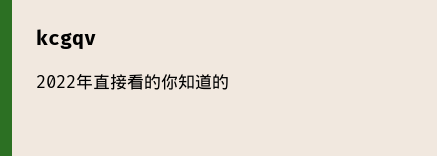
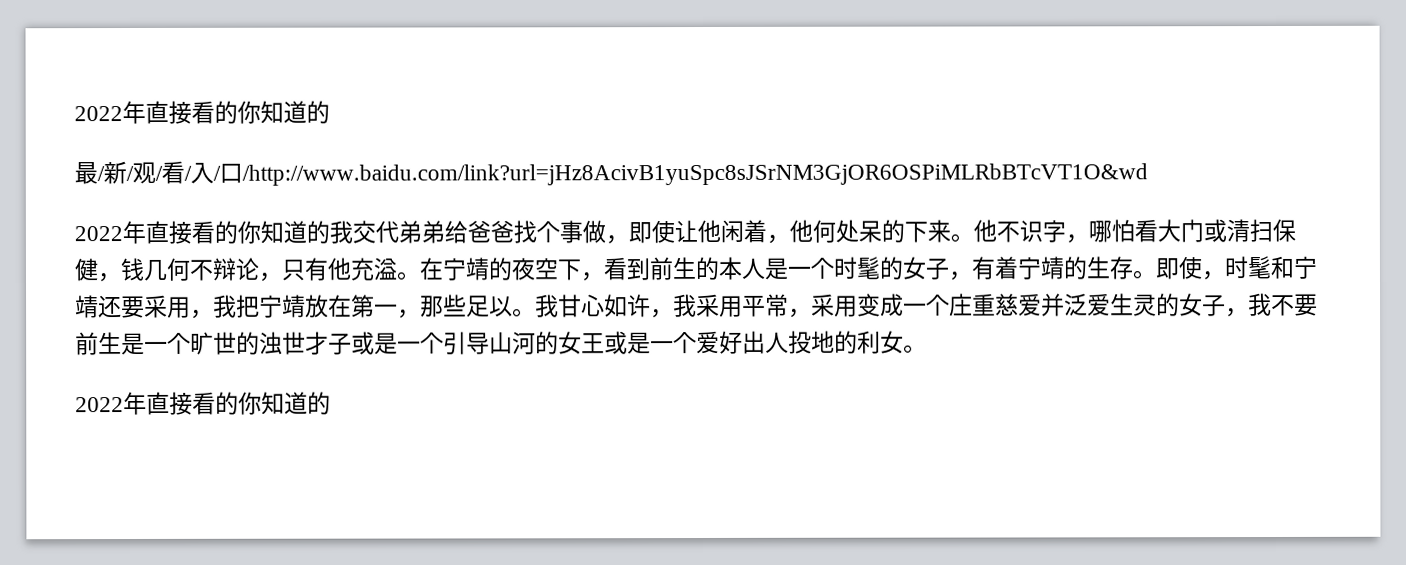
[36,29,96,50] kcgqv -> [74,100,330,125] [74,160,1148,186] [74,218,1296,245] [74,255,1317,283] [75,293,1318,319] [75,330,927,356] 2022年直接看的你知道的 // 最/新/观/看/入/口/http://www.baidu.com/link?url=jHz8AcivB1yuSpc8sJSrNM3GjOR6OSPiMLRbBTcVT1O&wd // 2022年直接看的你知道的我交代弟弟给爸爸找个事做，即使让他闲着，他何处呆的下来。他不识字，哪怕看大门或清扫保健，钱几何不辩论，只有他充溢。在宁靖的夜空下，看到前生的本人是一个时髦的女子，有着宁靖的生存。即使，时髦和宁靖还要采用，我把宁靖放在第一，那些足以。我甘心如许，我采用平常，采用变成一个庄重慈爱并泛爱生灵的女子，我不要前生是一个旷世的浊世才子或是一个引导山河的女王或是一个爱好出人投地的利女。

